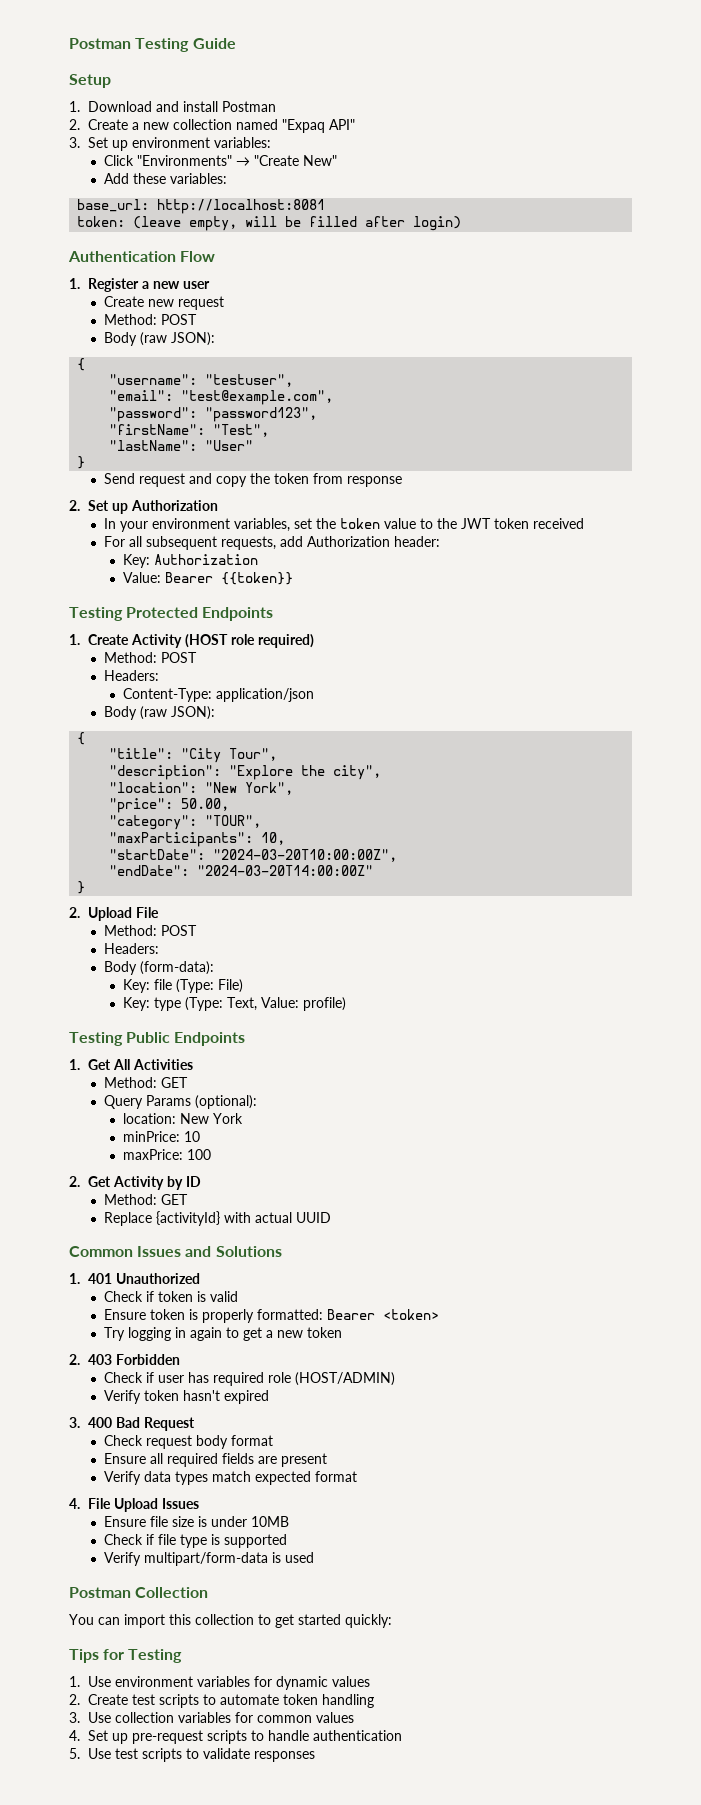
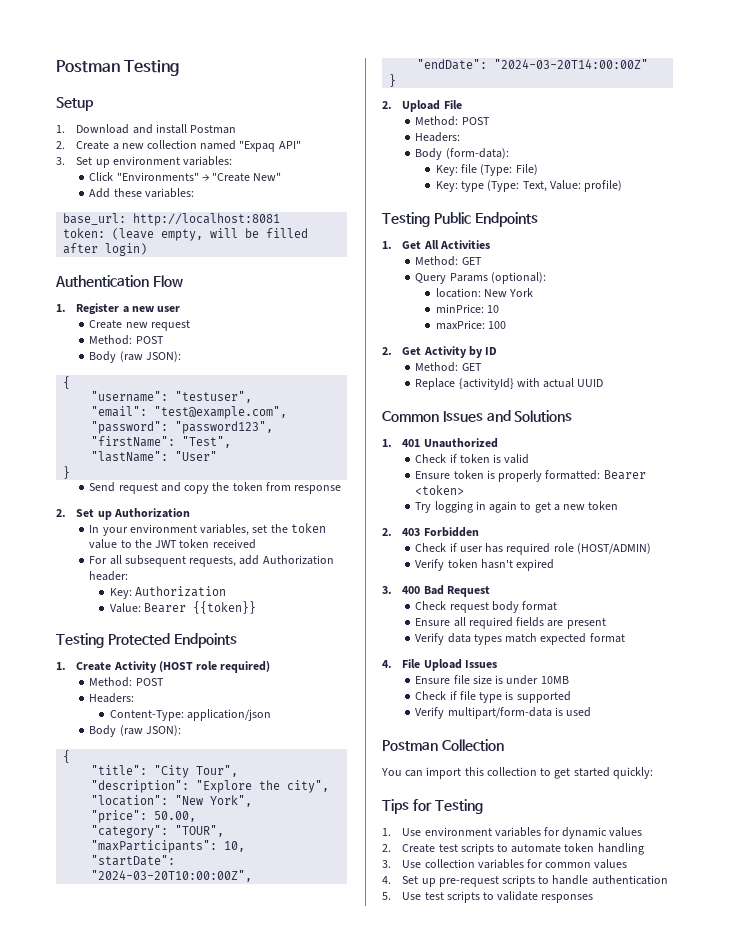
[192,38,236,49] Guide -> (180, 68) none

